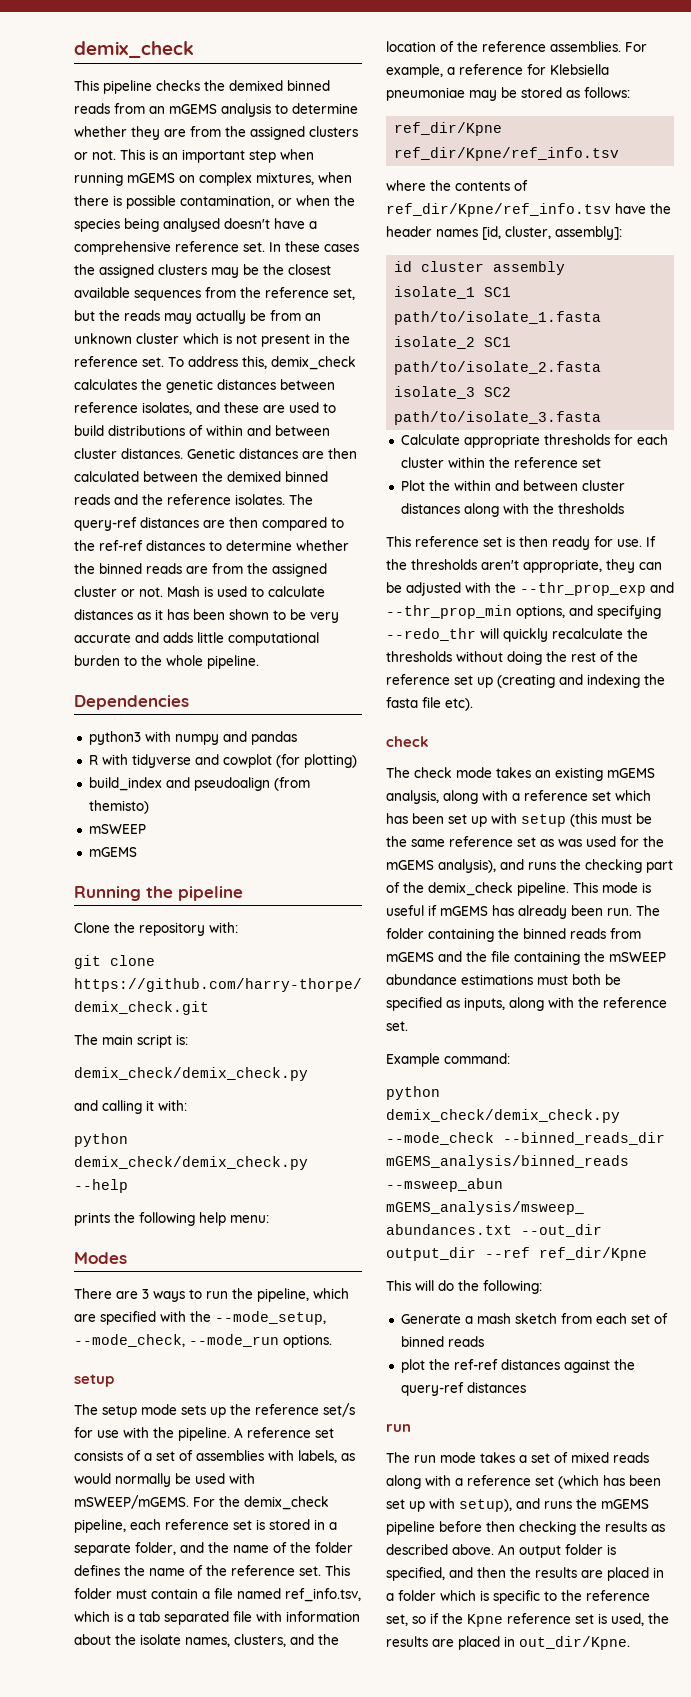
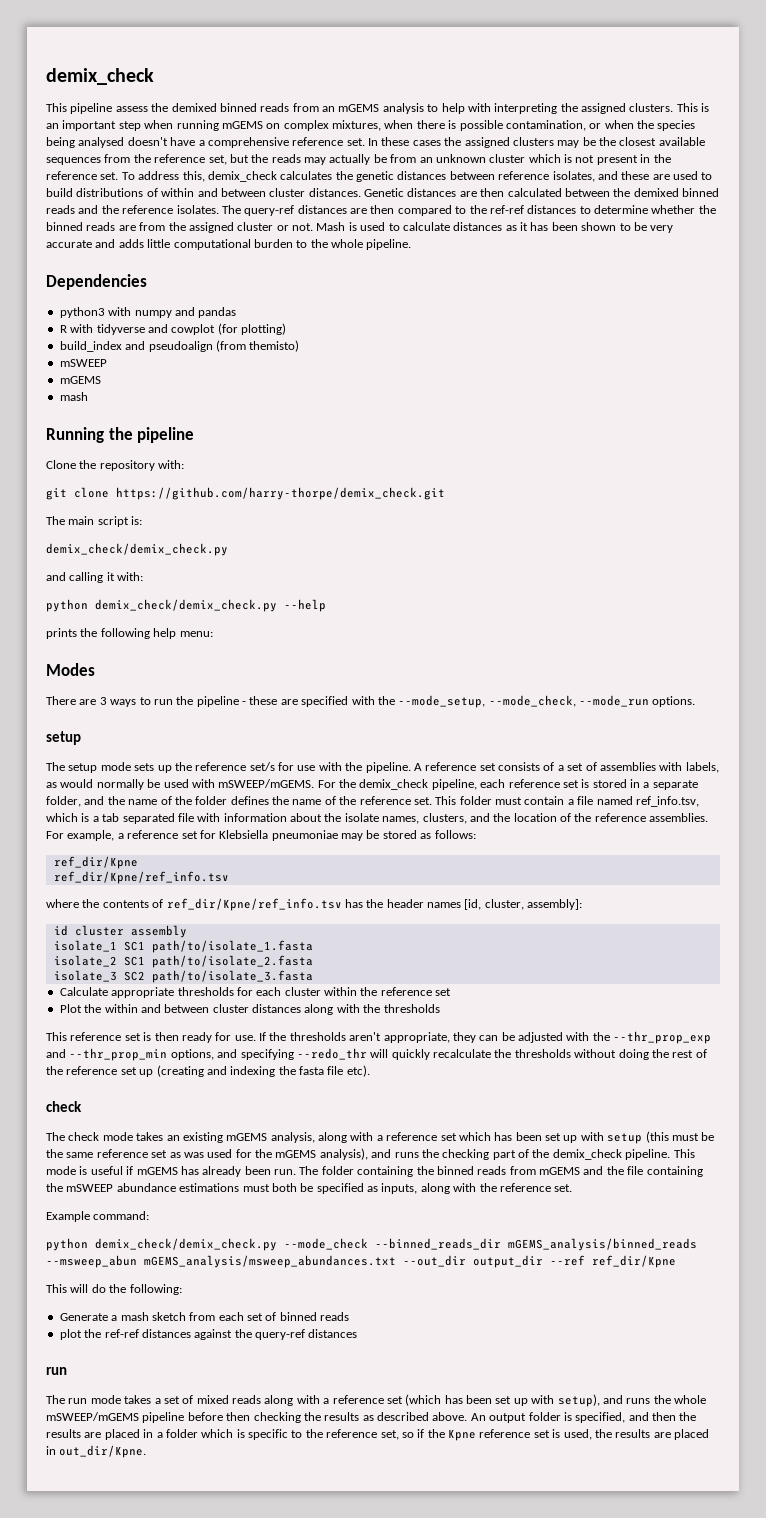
[156,80,200,91] checks -> [115,106,148,112] assess
[292,103,358,114] [74,126,358,140] [74,150,116,160] determine whether they are from the assigned clusters or not. -> [441,103,674,114] help with interpreting the assigned clusters.
(137, 852) none -> [59,392,88,401] // mash
[257,1288,349,1302] pipeline, which -> [196,696,278,707] pipeline - these
(523, 69) none -> [181,831,198,839] set
[615,203,646,214] have -> [344,899,363,908] has
[601,1499,649,1509] mGEMS -> [674,1395,706,1404] [46,1412,139,1421] whole mSWEEP/mGEMS

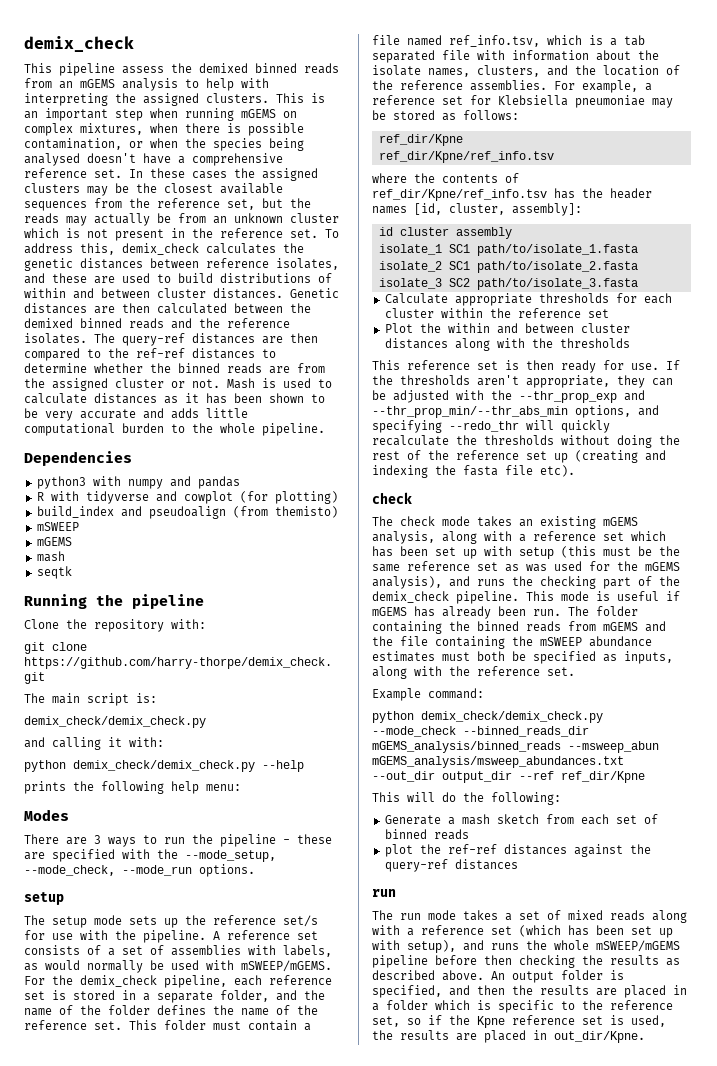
(88, 396) none -> [36,566,72,579] // seqtk
[69,1048,168,1061] --thr_prop_min -> [372,406,568,418] --thr_prop_min/--thr_abs_min
[179,1183,240,1192] estimations -> [372,651,435,662] estimates

